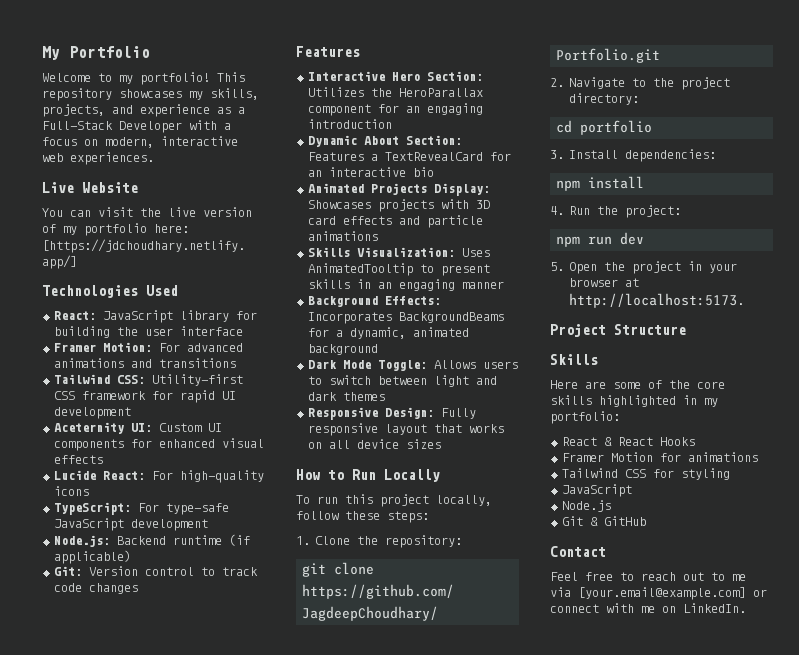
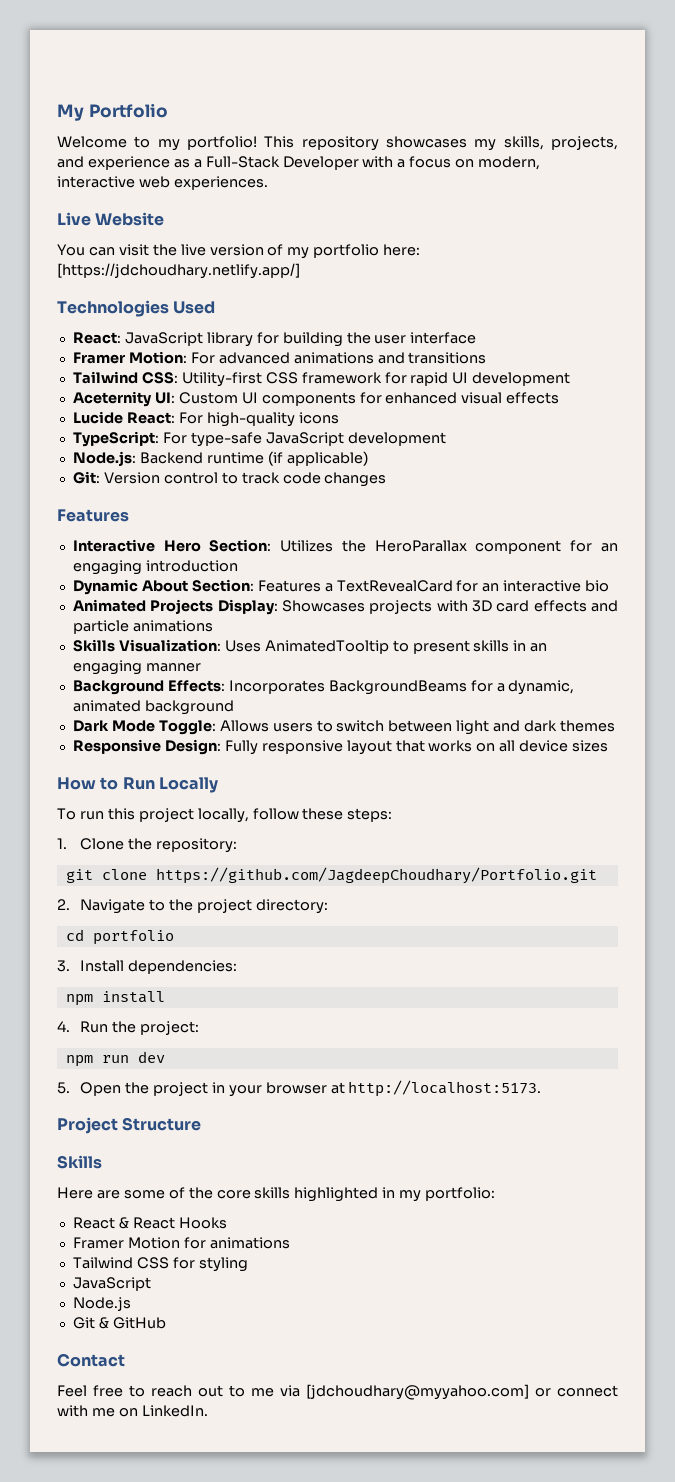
[578,587,746,600] [your.email@example.com] -> [306,1384,529,1400] [jdchoudhary@myyahoo.com]

